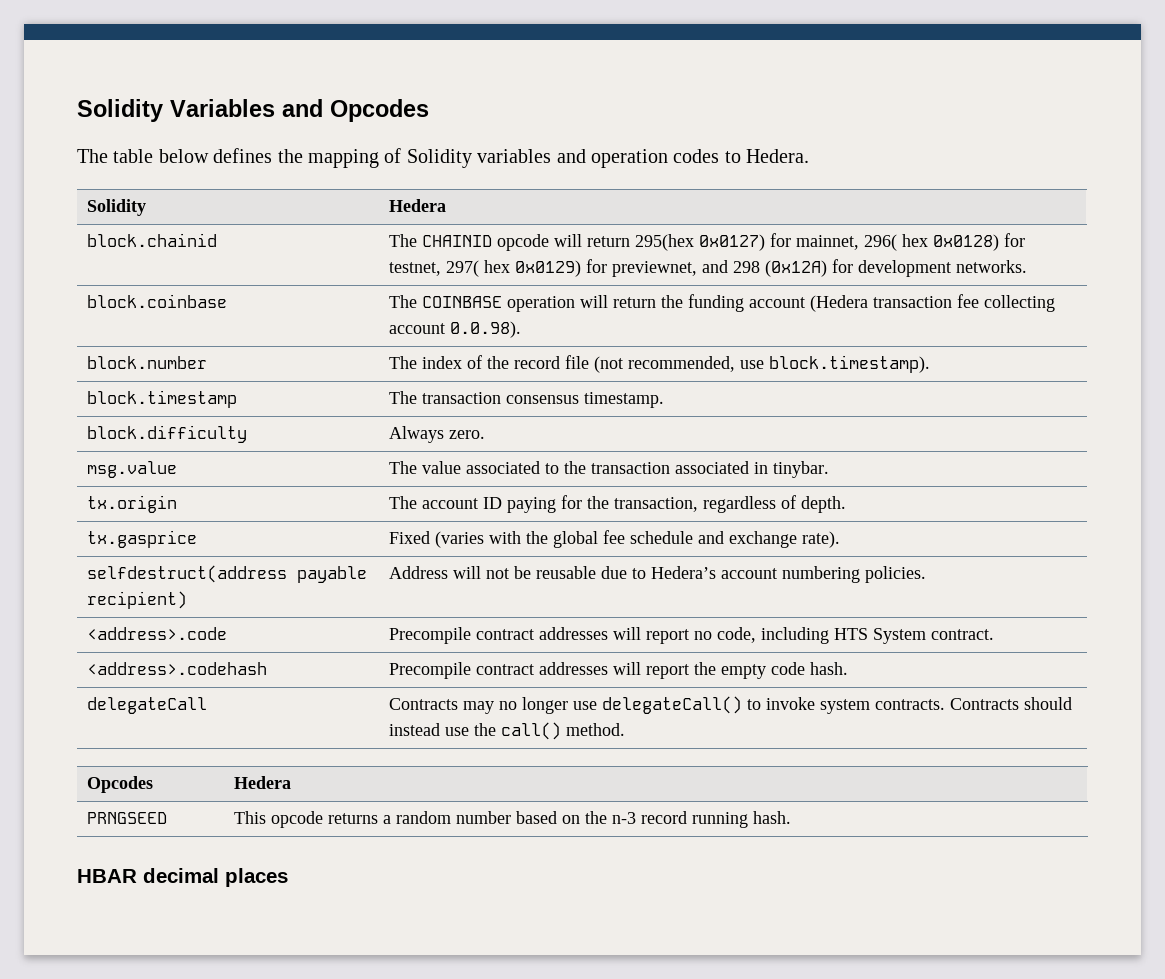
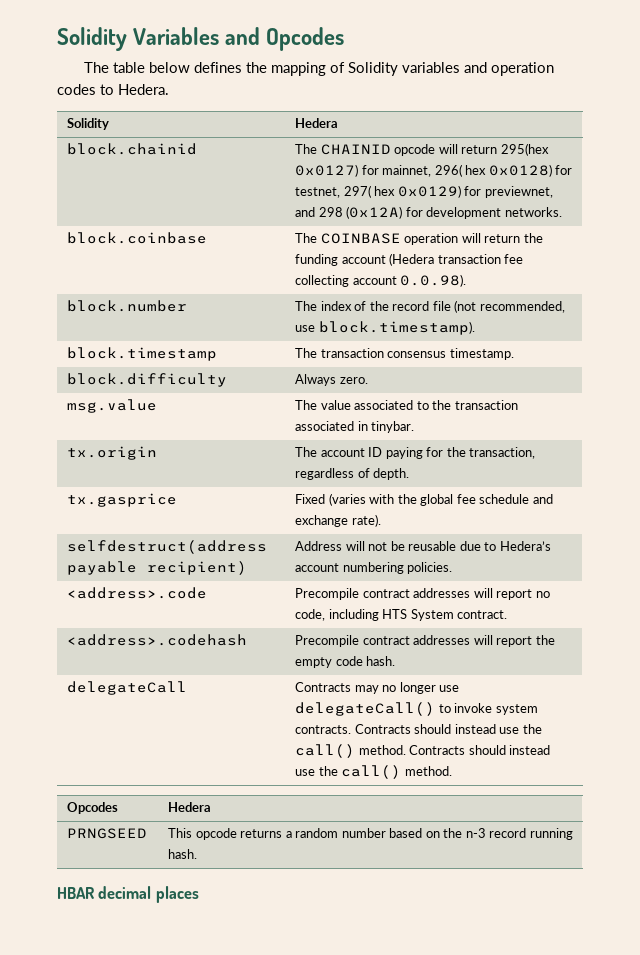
(626, 729) none -> [409,745,551,755] [295,765,452,779] Contracts should instead use the call() method.

